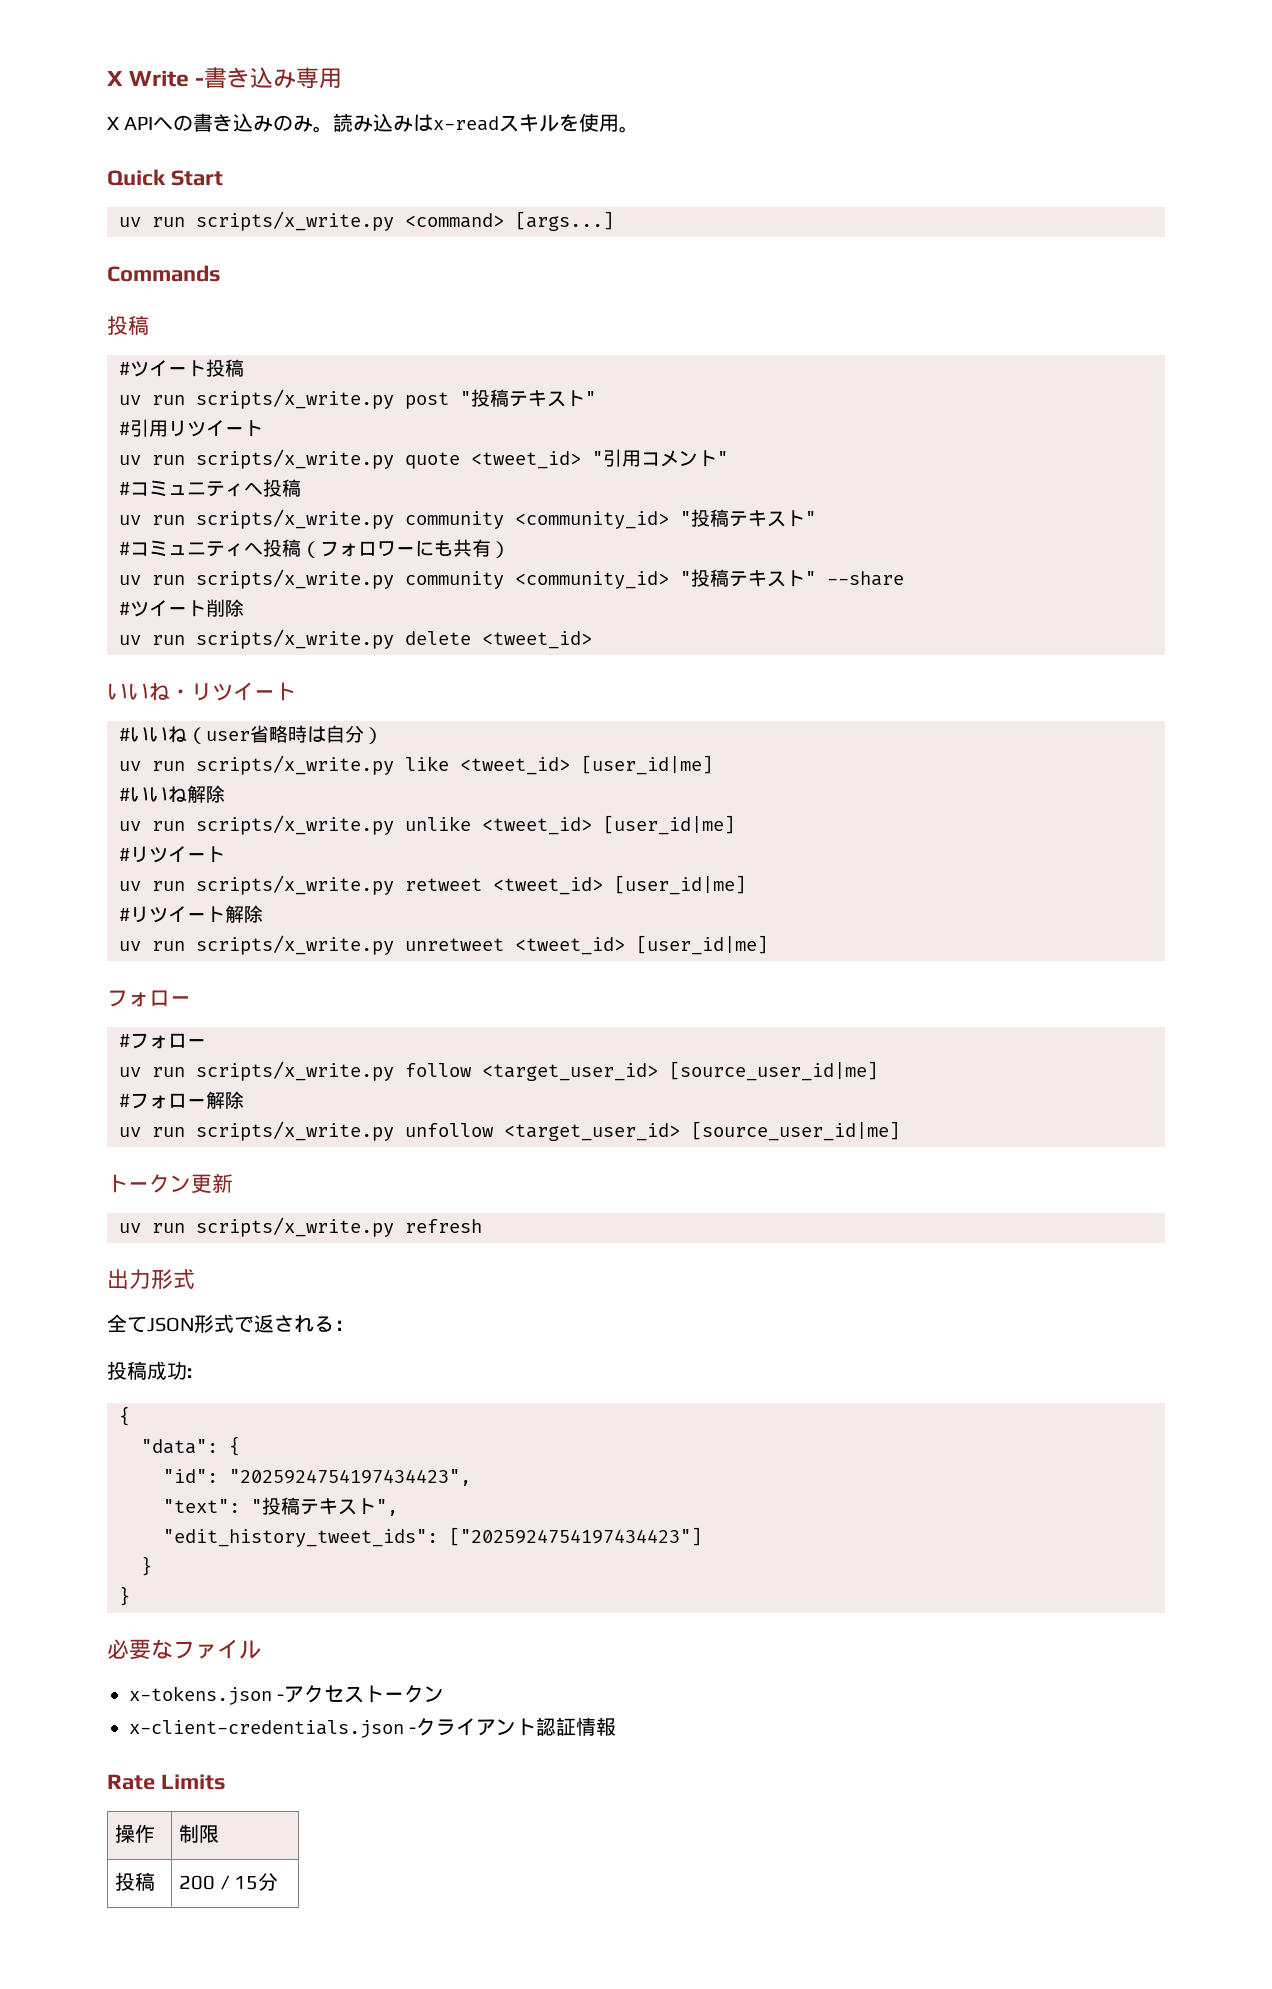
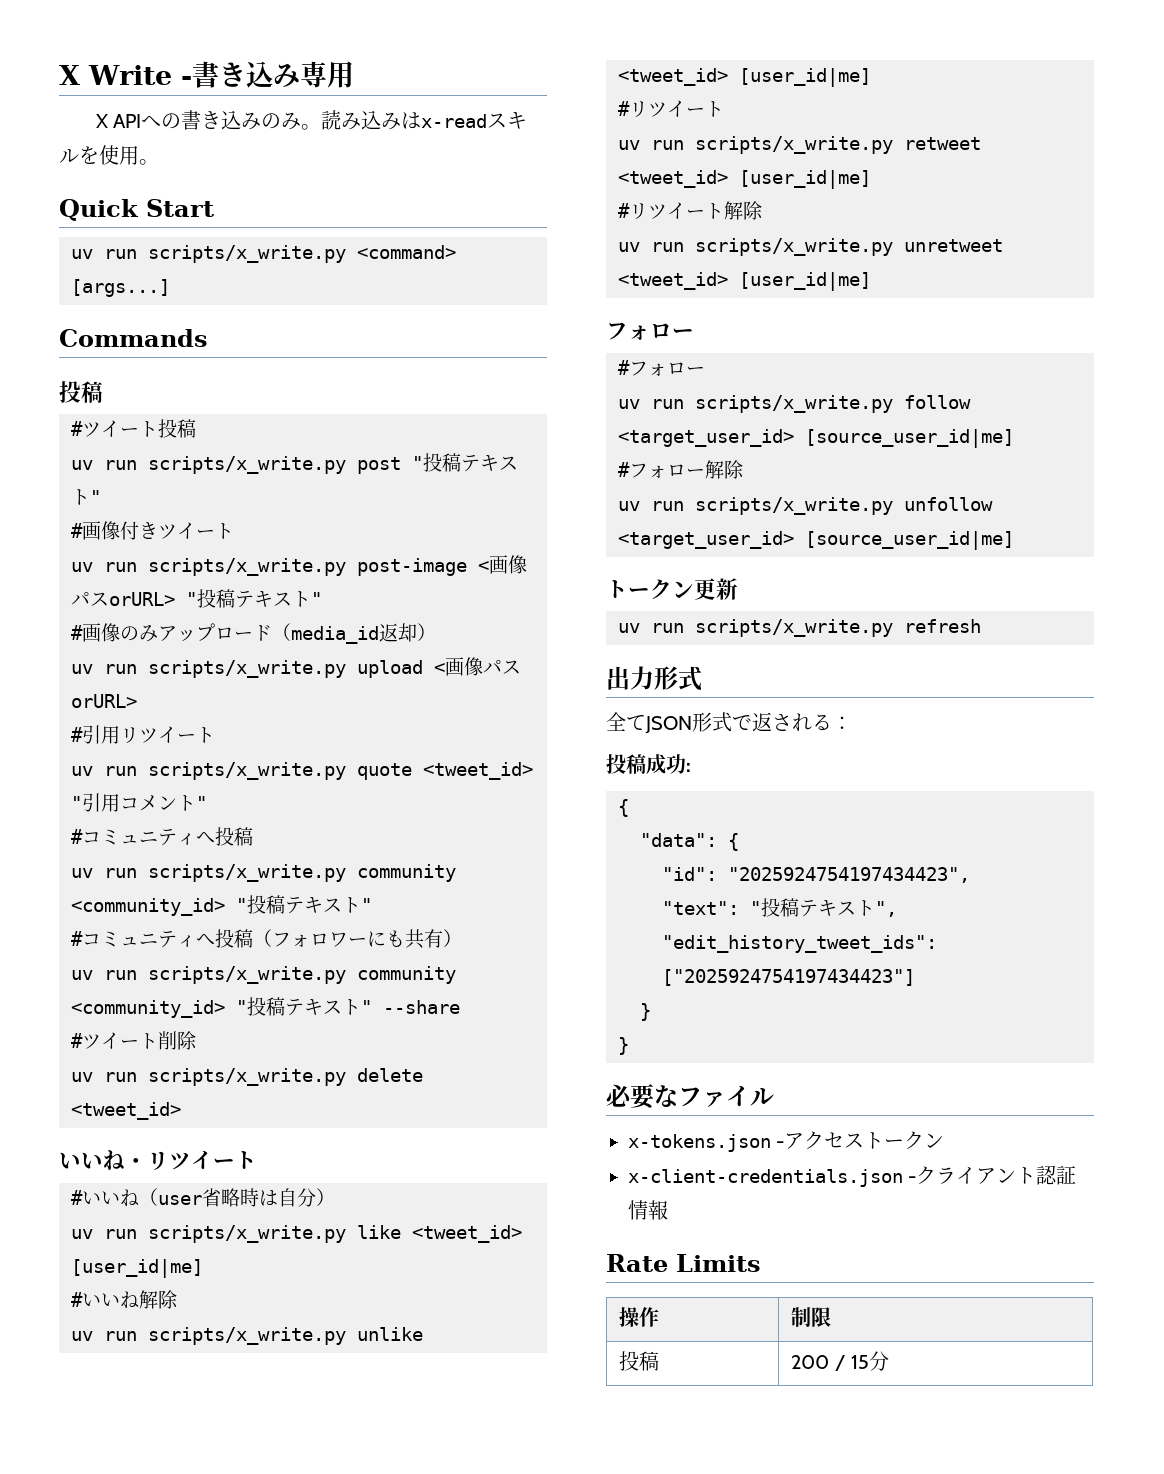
(596, 398) none -> [71,521,234,540] [71,555,527,576] [71,589,322,608] [71,623,436,644] [71,657,521,678] [71,694,137,708] // #画像付きツイート // uv run scripts/x_write.py post-image <画像パスorURL> "投稿テキスト" // #画像のみアップロード（media_id返却） // uv run scripts/x_write.py upload <画像パスorURL>

